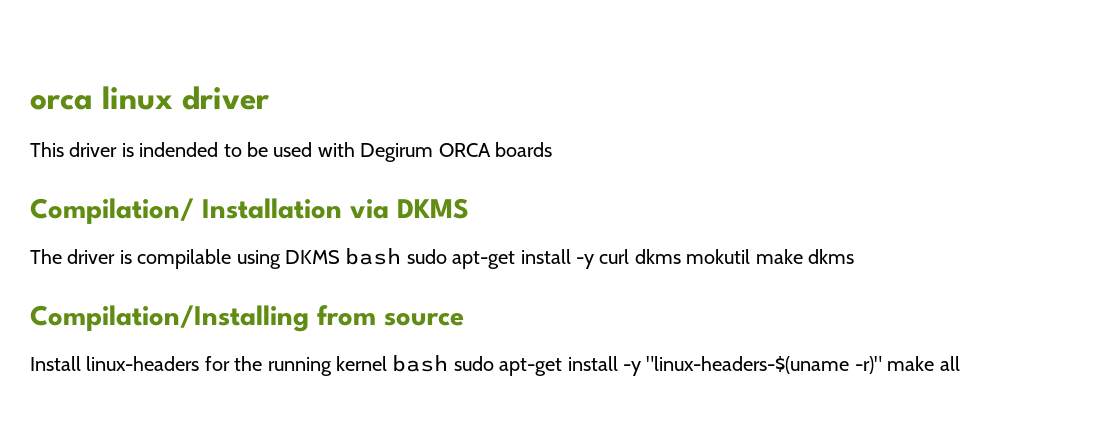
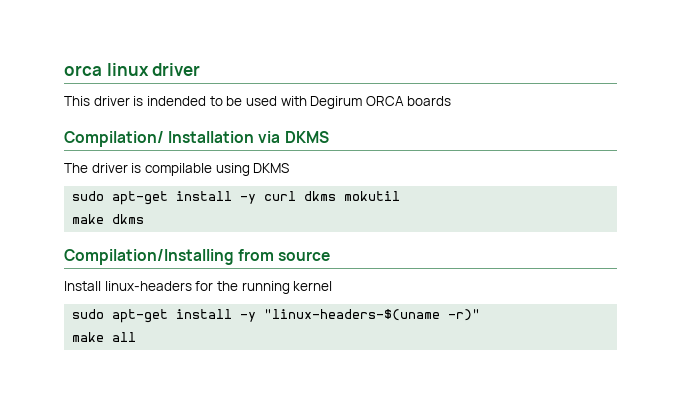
[345,248,402,265] bash -> (290, 168) //
(751, 256) none -> (401, 196) //
[392,355,449,372] bash -> (333, 286) //
(882, 365) none -> (481, 315) //

